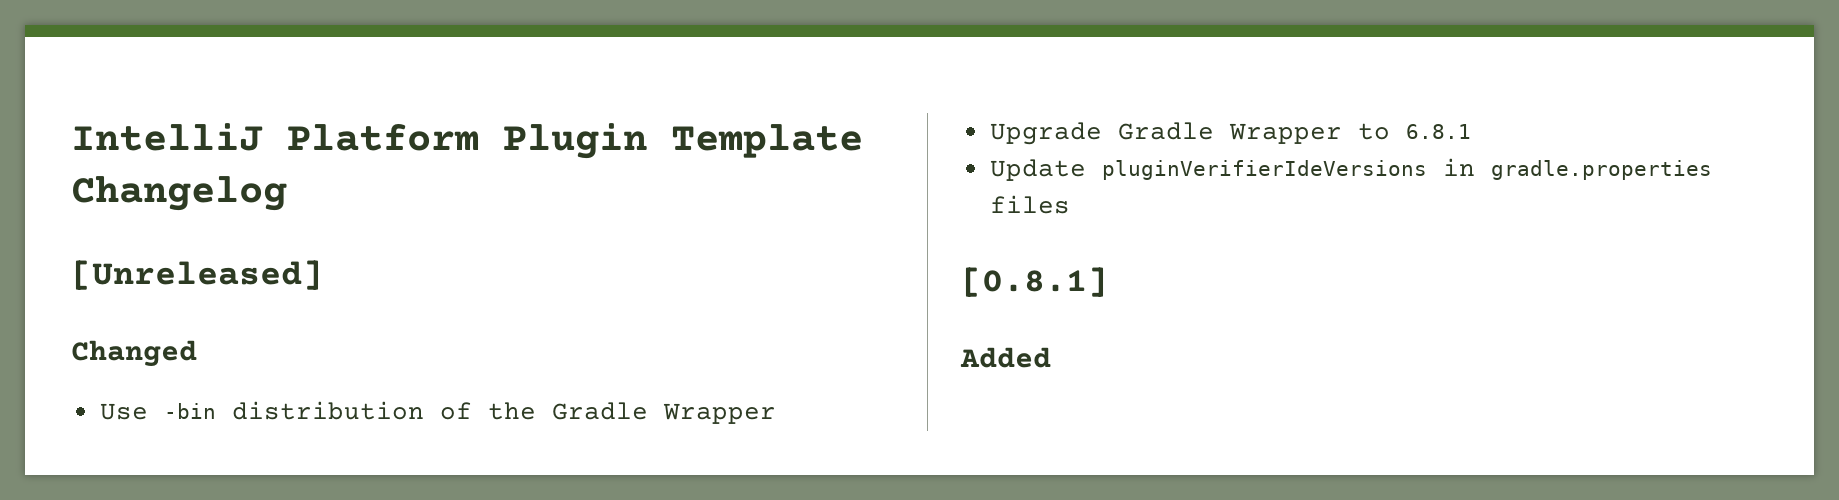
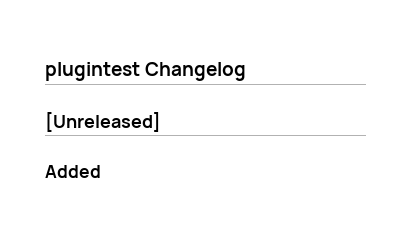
[71,123,863,159] [71,176,287,211] [71,260,323,290] [71,340,197,367] [99,401,776,424] [989,122,1471,145] [989,158,1712,181] [989,195,1070,214] [961,267,1108,297] IntelliJ Platform Plugin Template Changelog // [Unreleased] // Changed // Use -bin distribution of the Gradle Wrapper // Upgrade Gradle Wrapper to 6.8.1 // Update pluginVerifierIdeVersions in gradle.properties files // [0.8.1] -> [45,62,247,81] [45,112,161,132] plugintest Changelog // [Unreleased]

